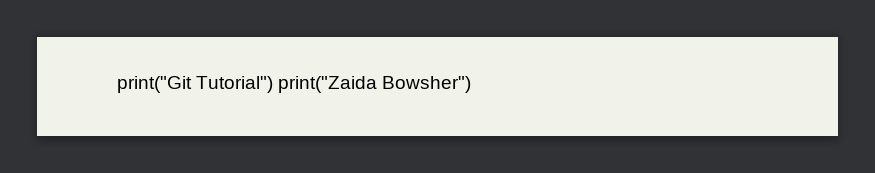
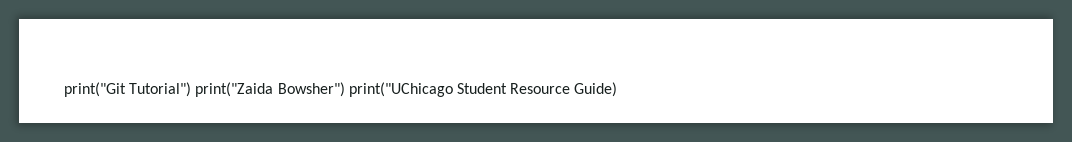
(472, 84) none -> [348,82,618,97] print("UChicago Student Resource Guide)

